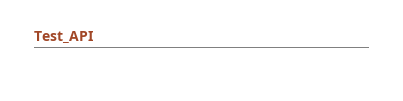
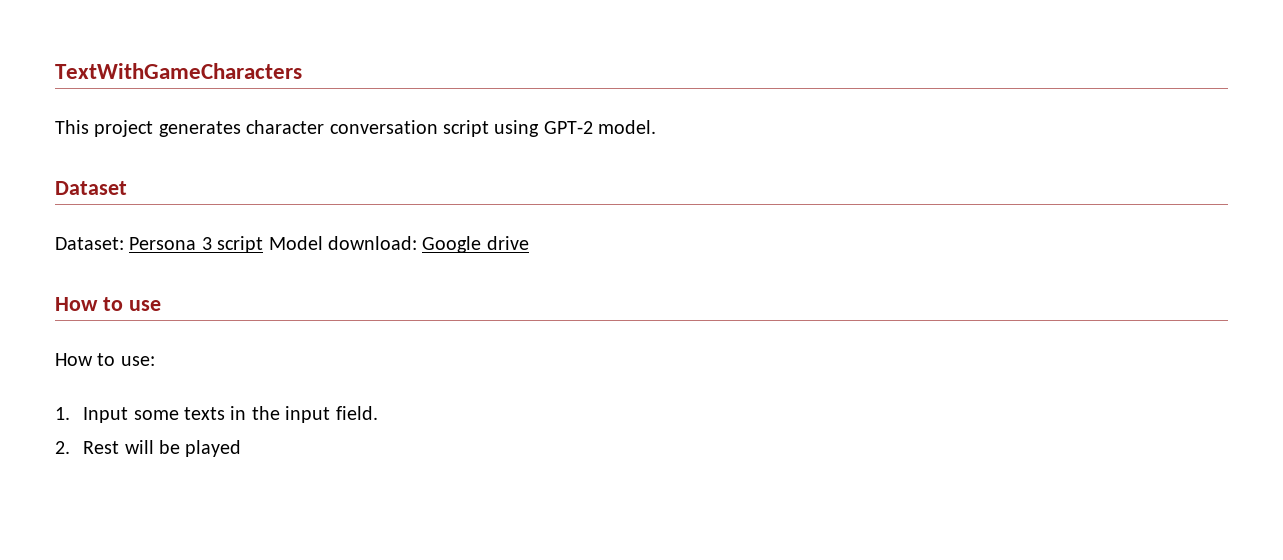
[34,31,93,43] Test_API -> [55,63,302,79] [55,120,657,137] [55,181,127,195] [55,236,529,253] [55,297,161,311] [55,353,155,366] [55,406,378,423] [55,440,242,457] TextWithGameCharacters // This project generates character conversation script using GPT-2 model. // Dataset // Dataset: Persona 3 script Model download: Google drive // How to use // How to use: // 1. Input some texts in the input field. // 2. Rest will be played

